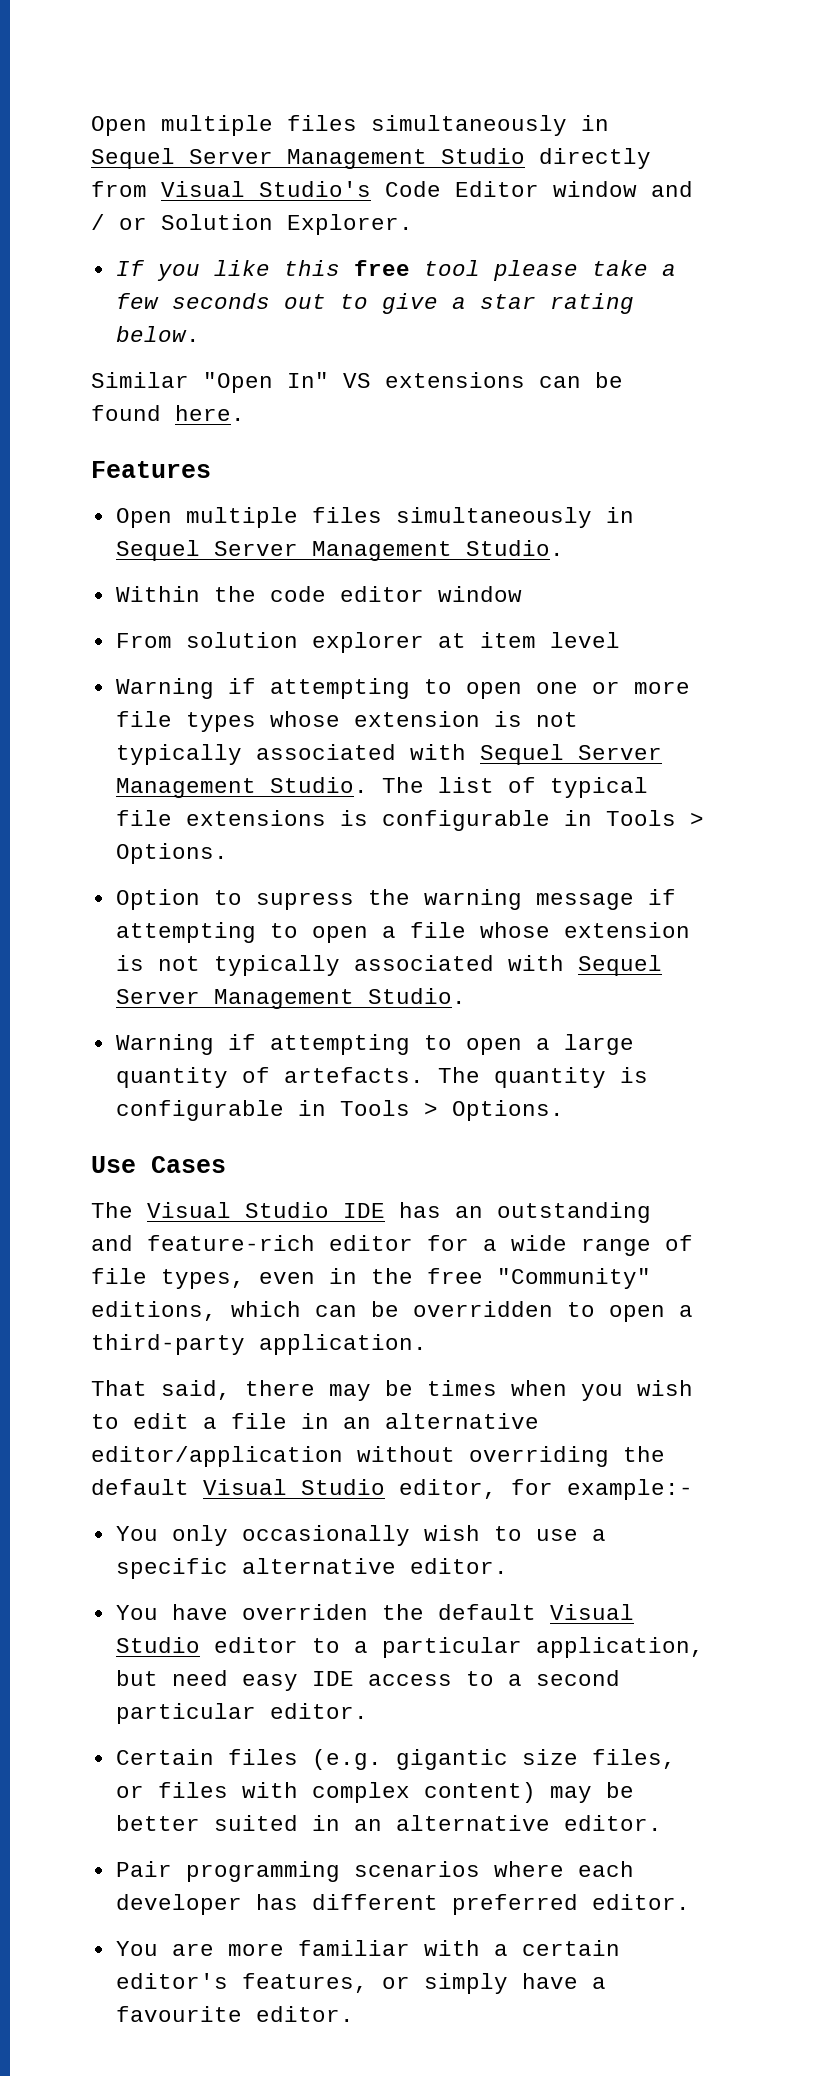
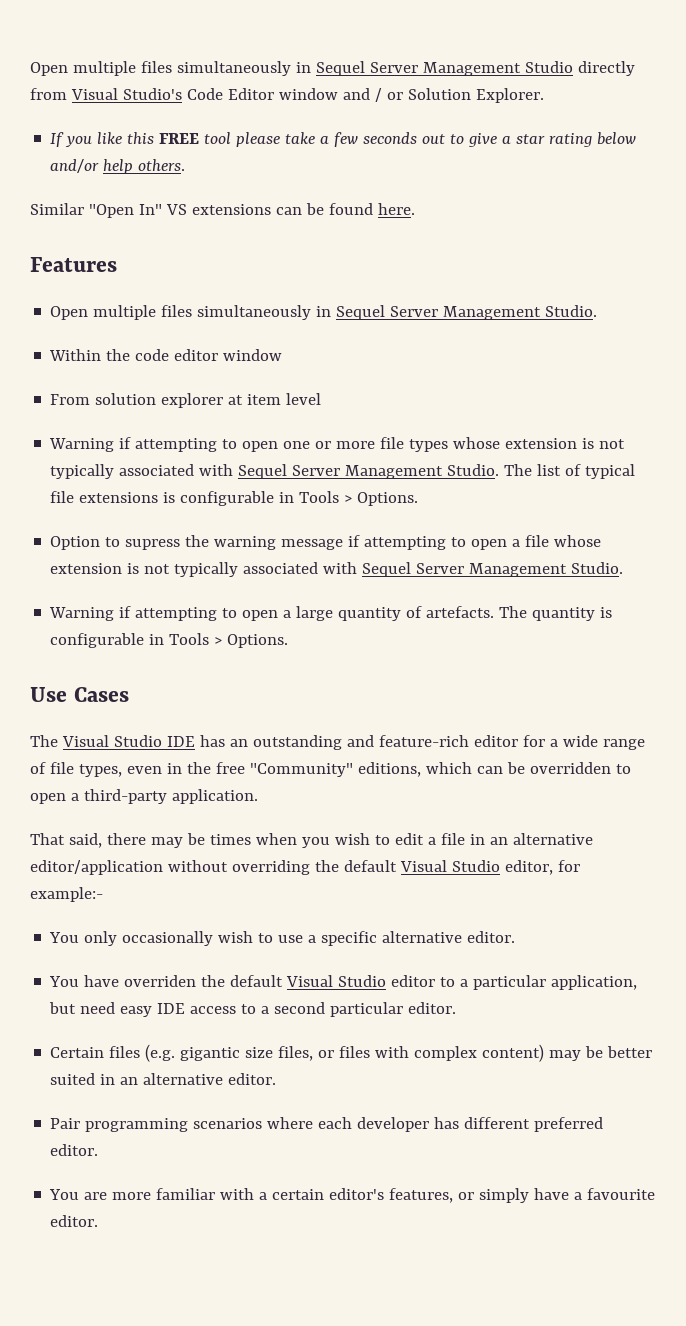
[353,260,410,276] free -> [159,133,200,144] FREE
[115,326,200,342] below. -> [597,132,637,145] [50,159,186,174] below and/or help others.

